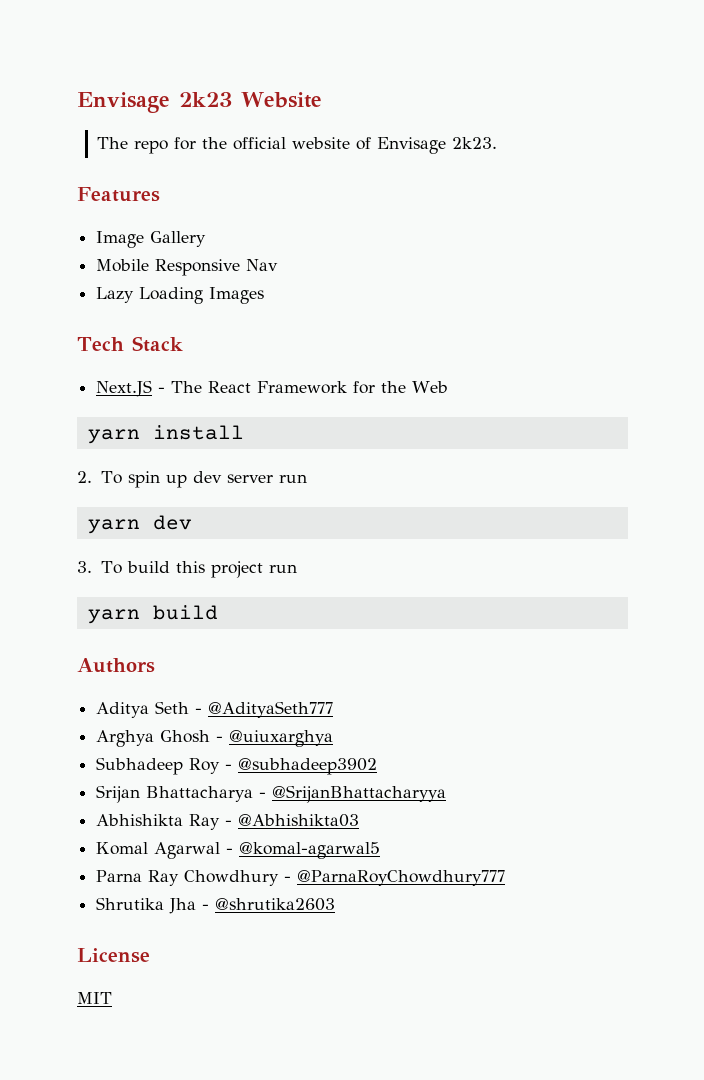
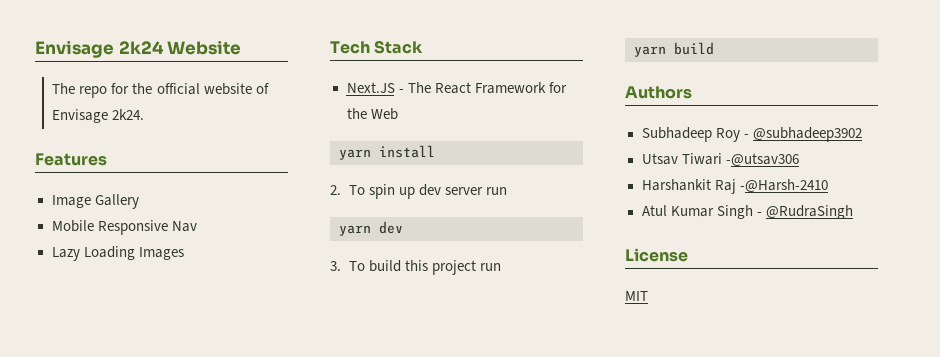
[77,92,232,113] Envisage 2k23 -> [35,40,164,58] Envisage 2k24
[452,137,498,149] 2k23. -> [112,109,145,120] 2k24.
[96,701,334,718] [96,730,334,747] [96,757,378,775] [96,785,447,803] [96,814,360,830] [96,842,381,859] [96,870,506,886] [96,897,336,914] Aditya Seth - @AdityaSeth777 // Arghya Ghosh - @uiuxarghya // Subhadeep Roy - @subhadeep3902 // Srijan Bhattacharya - @SrijanBhattacharyya // Abhishikta Ray - @Abhishikta03 // Komal Agarwal - @komal-agarwal5 // Parna Ray Chowdhury - @ParnaRoyChowdhury777 // Shrutika Jha - @shrutika2603 -> [641,127,862,142] [641,153,799,166] [641,179,828,194] [641,205,853,219] Subhadeep Roy - @subhadeep3902 // Utsav Tiwari -@utsav306 // Harshankit Raj -@Harsh-2410 // Atul Kumar Singh - @RudraSingh

